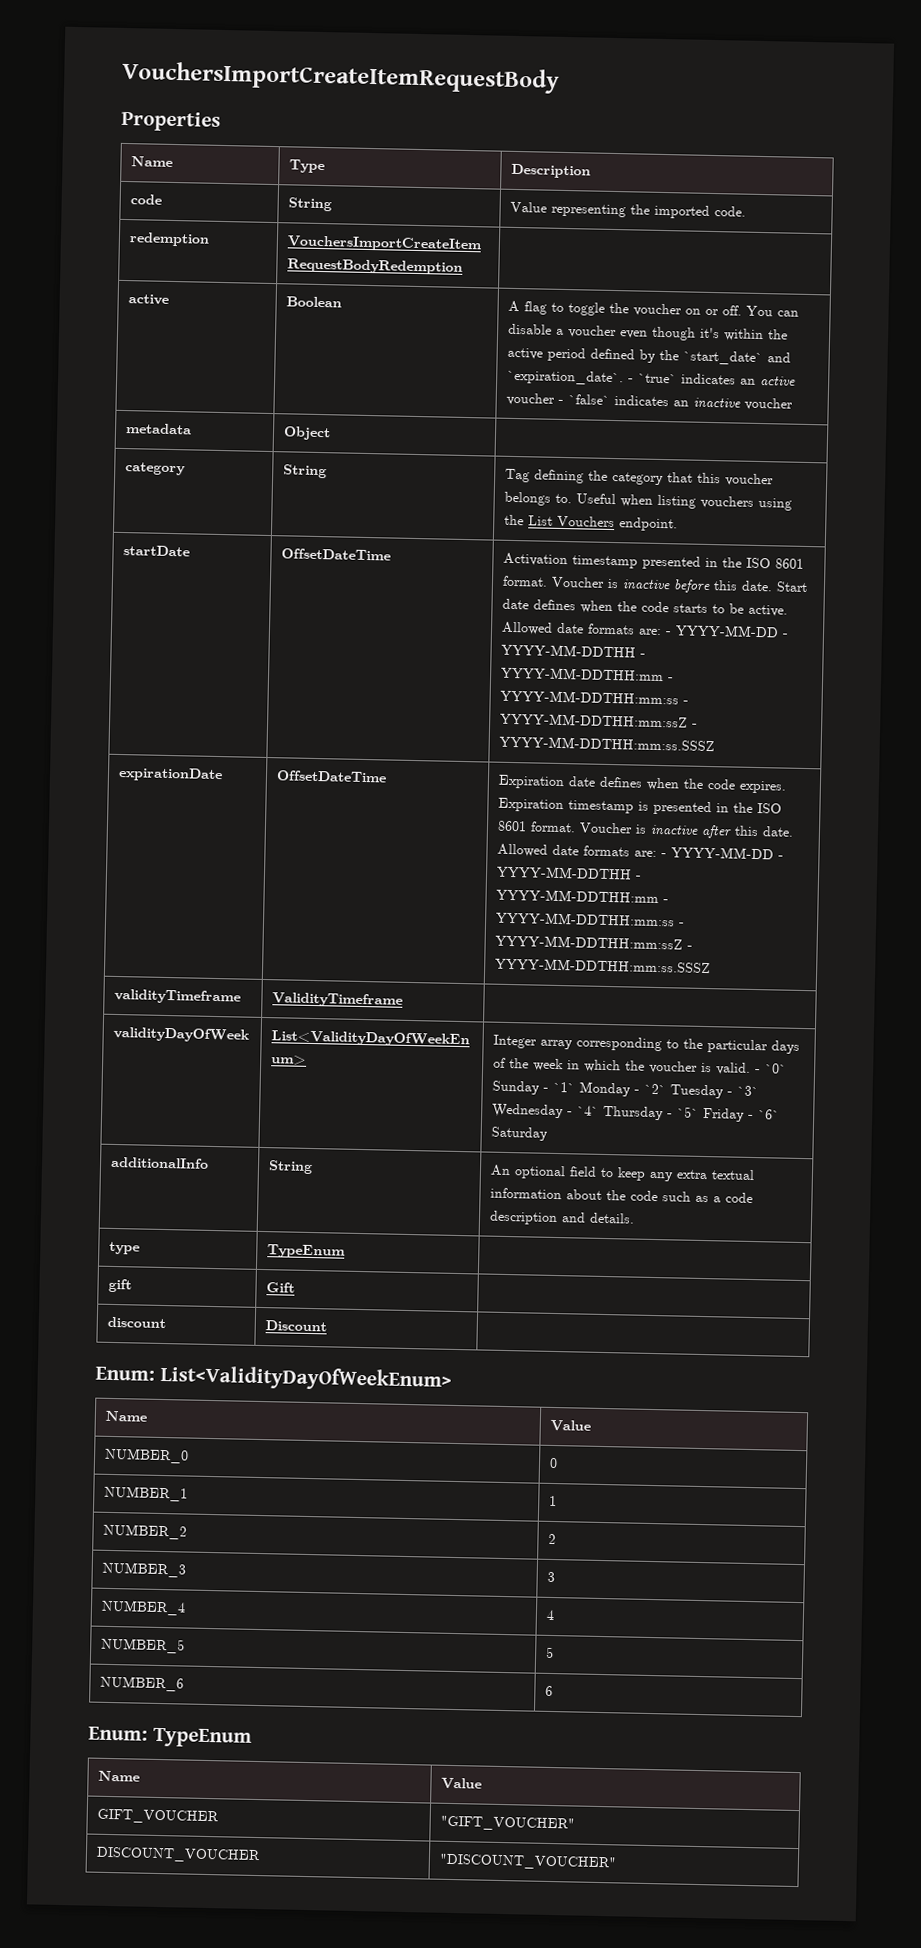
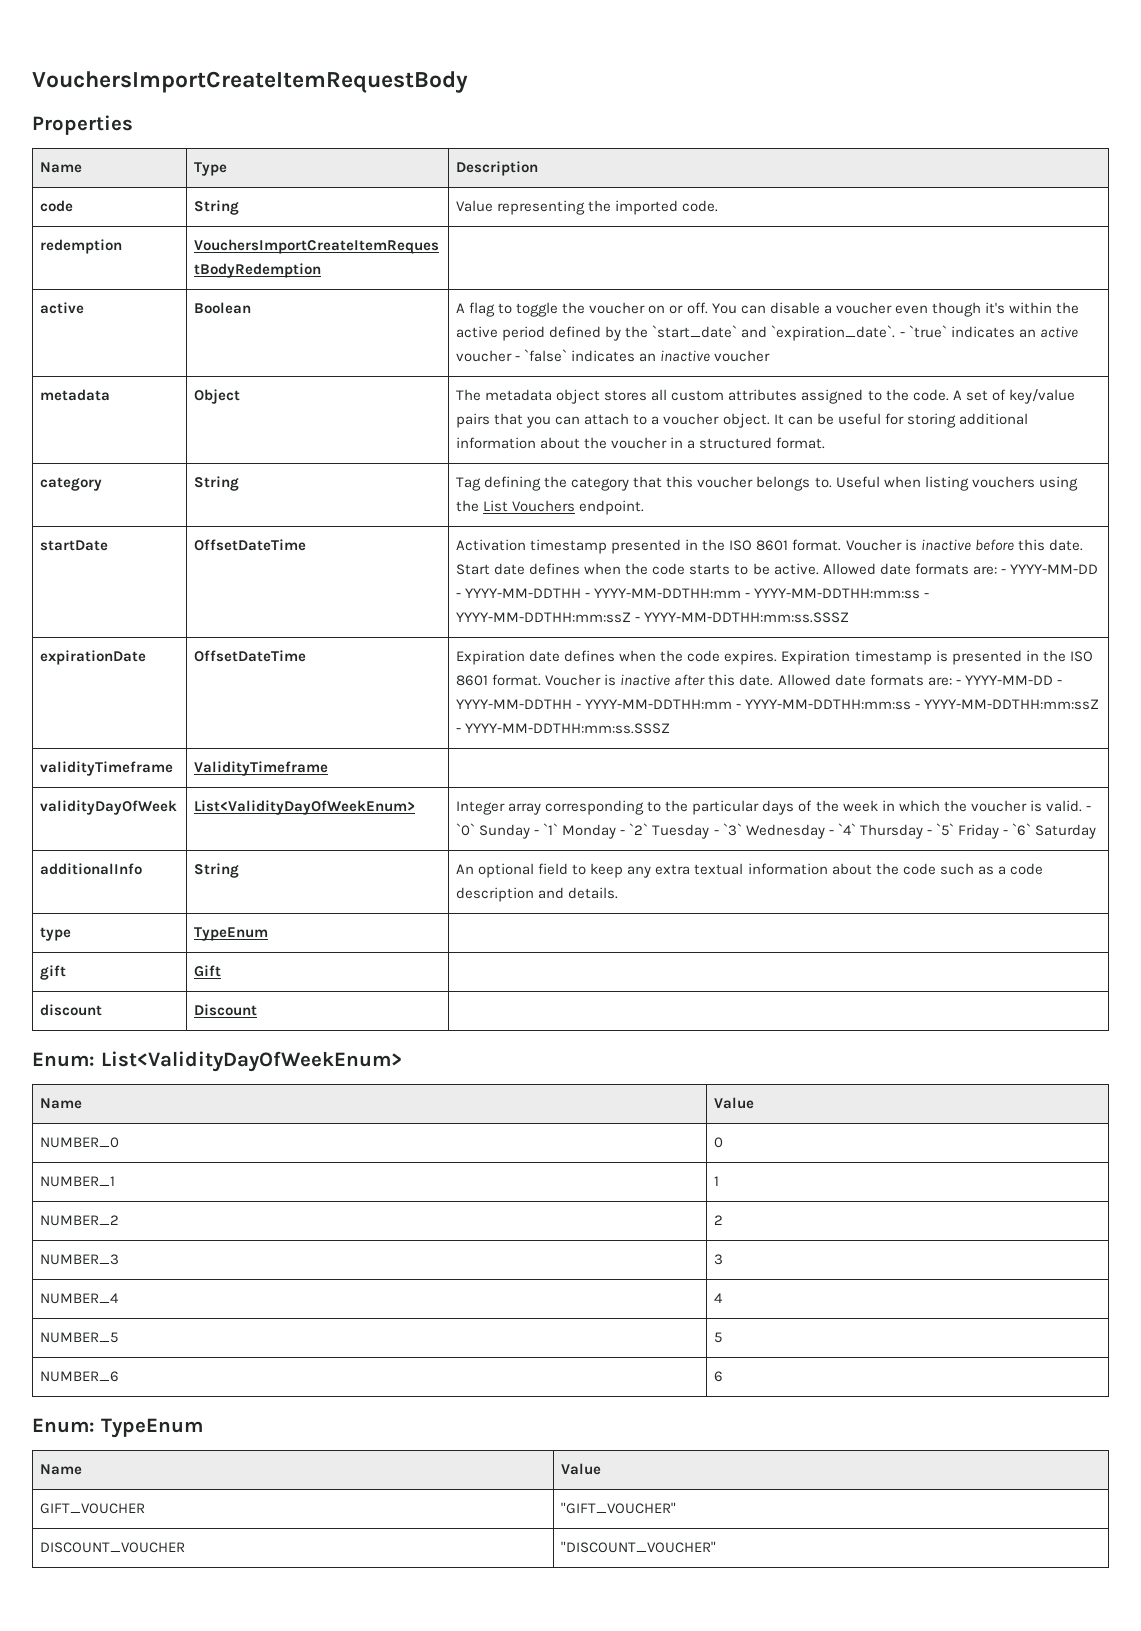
(332, 433) none -> [456,389,1075,404] [456,413,1028,428] [456,437,826,449] The metadata object stores all custom attributes assigned to the code. A set of key/value pairs that you can attach to a voucher object. It can be useful for storing additional information about the voucher in a structured format.

